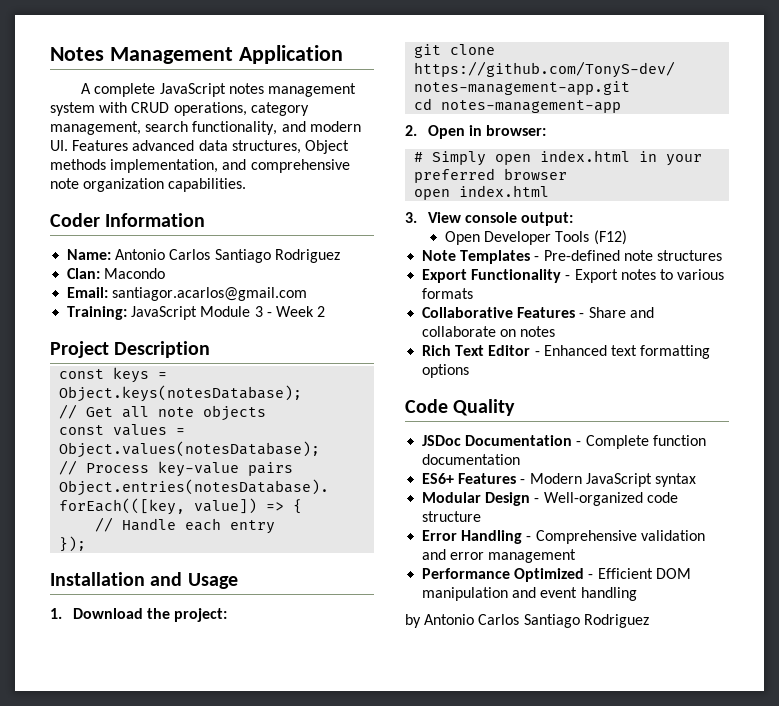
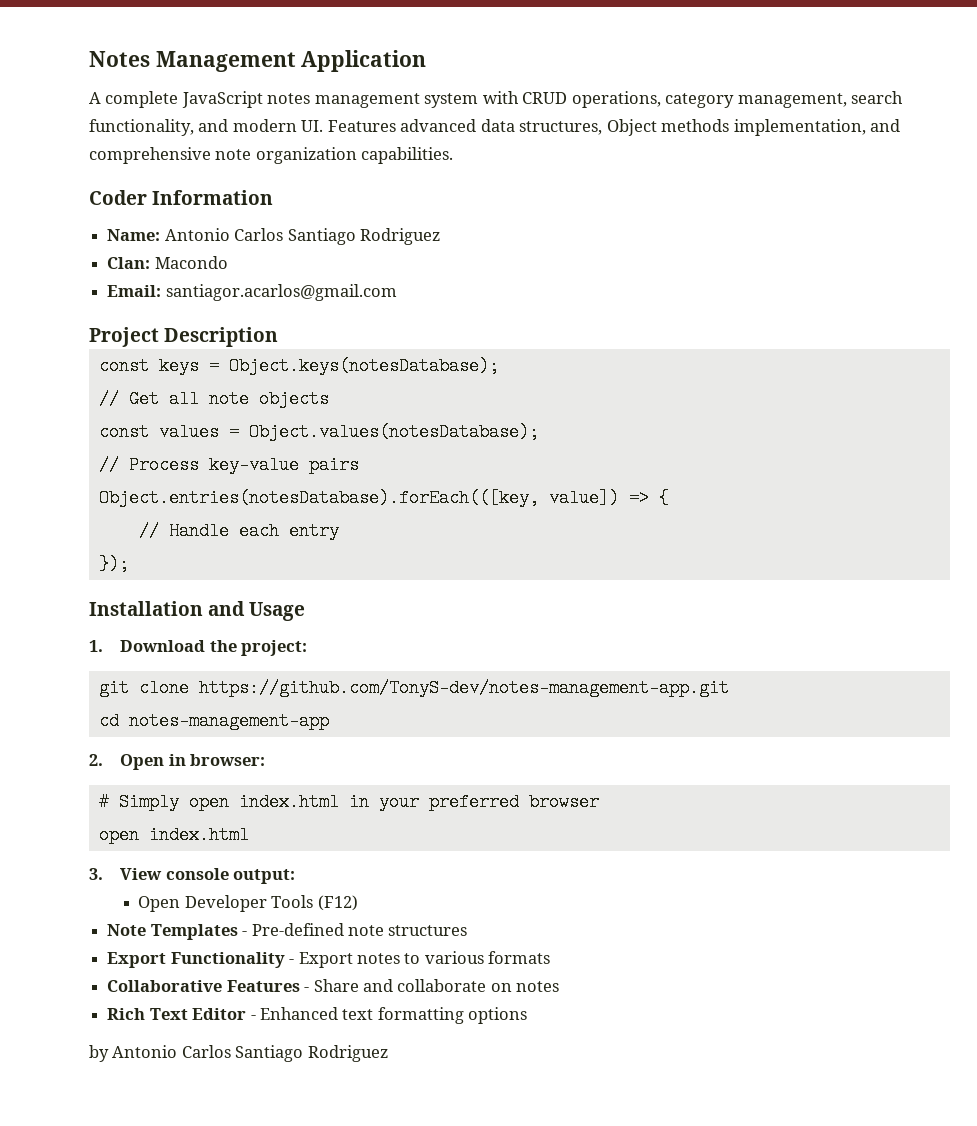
[67,306,326,320] // Training: JavaScript Module 3 - Week 2 -> (397, 292) none
[405,399,516,416] [422,435,706,449] [422,454,521,465] [422,473,696,487] [422,492,678,506] [422,511,482,522] [422,530,705,544] [422,549,577,563] [422,568,691,582] [422,587,637,601] // Code Quality // JSDoc Documentation - Complete function documentation // ES6+ Features - Modern JavaScript syntax // Modular Design - Well-organized code structure // Error Handling - Comprehensive validation and error management // Performance Optimized - Efficient DOM manipulation and event handling -> (528, 1015) none

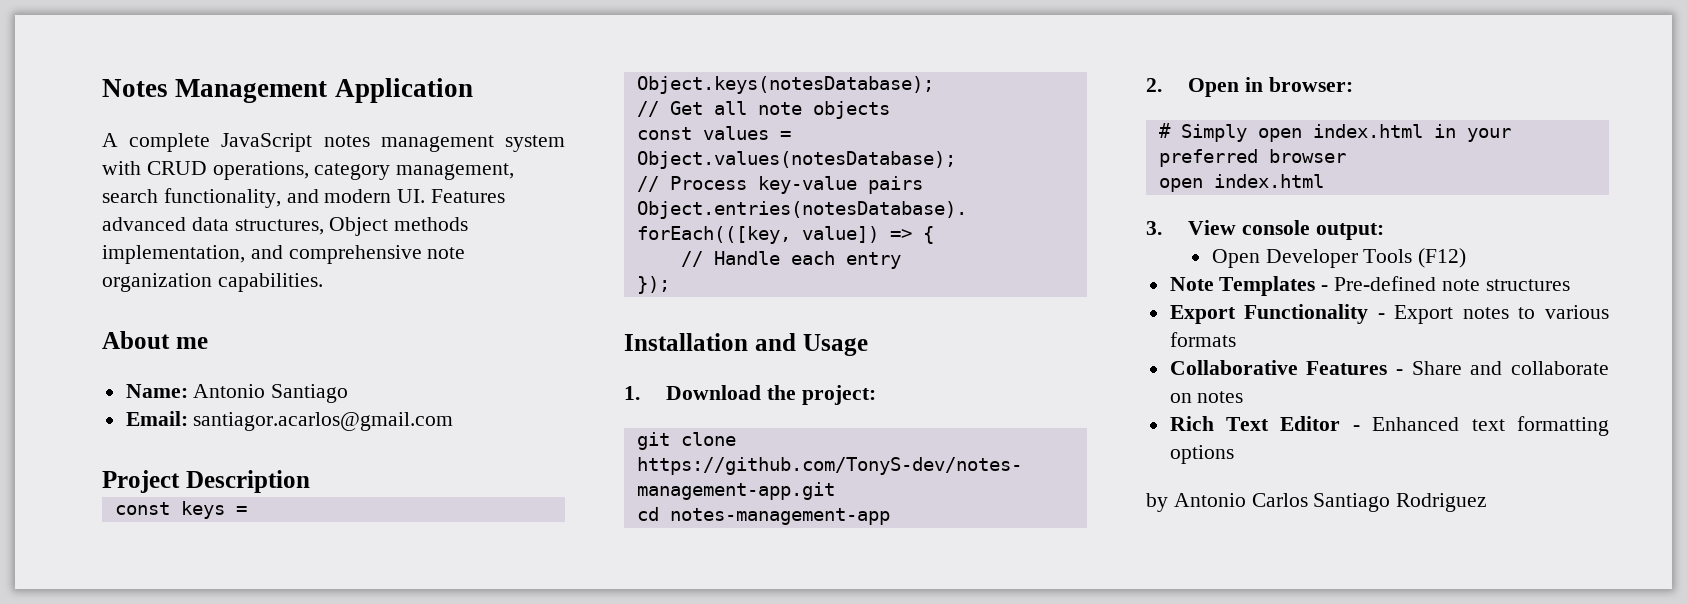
[89,190,274,205] Coder Information -> [102,331,208,349] About me
[234,228,440,245] [107,256,228,269] Carlos Santiago Rodriguez // Clan: Macondo -> [271,384,349,403] Santiago

